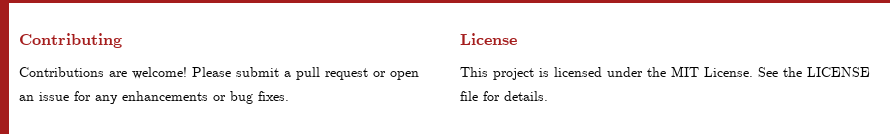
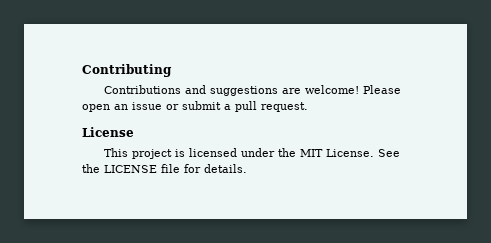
(104, 72) none -> [185,85,279,96] and suggestions
[236,67,419,80] [19,91,289,104] submit a pull request or open an issue for any enhancements or bug fixes. -> [82,101,308,112] open an issue or submit a pull request.

